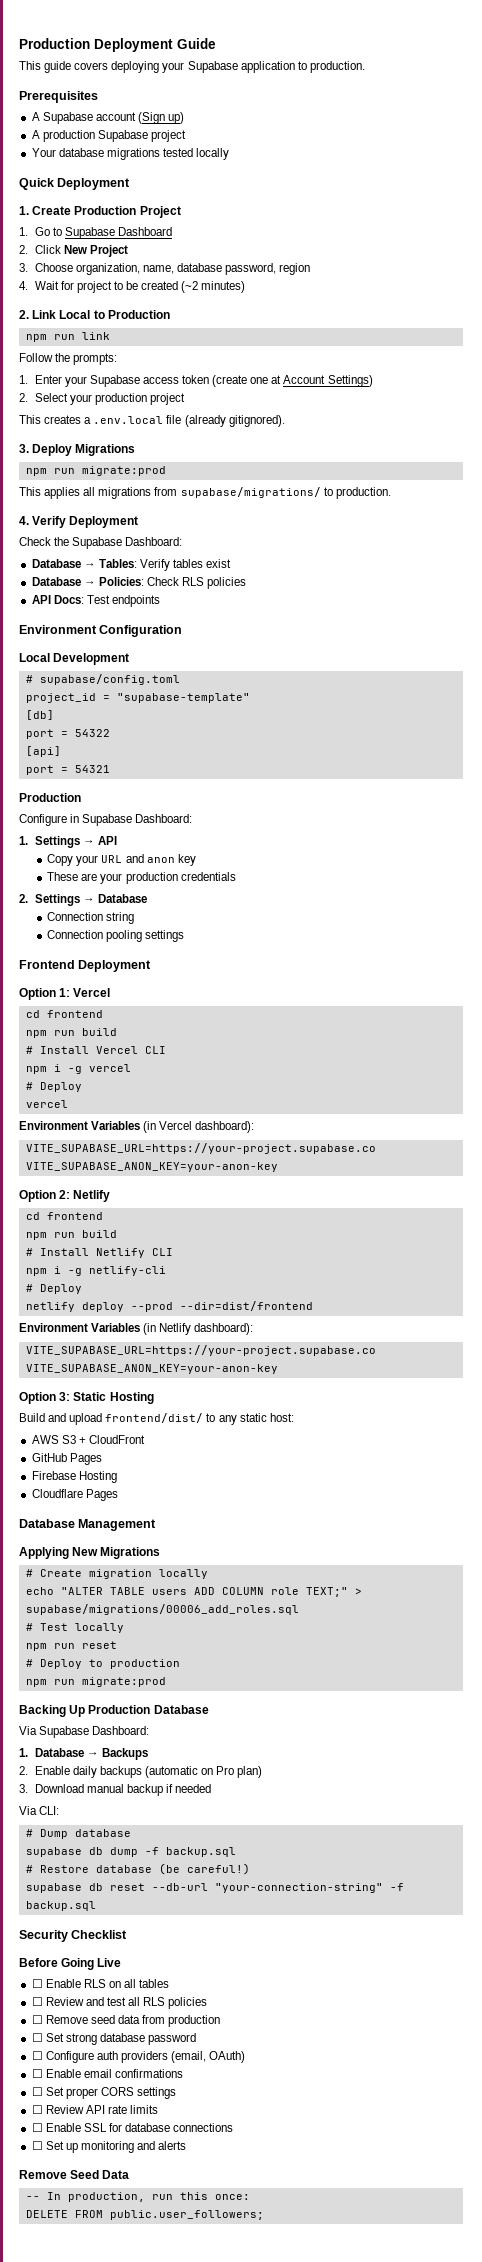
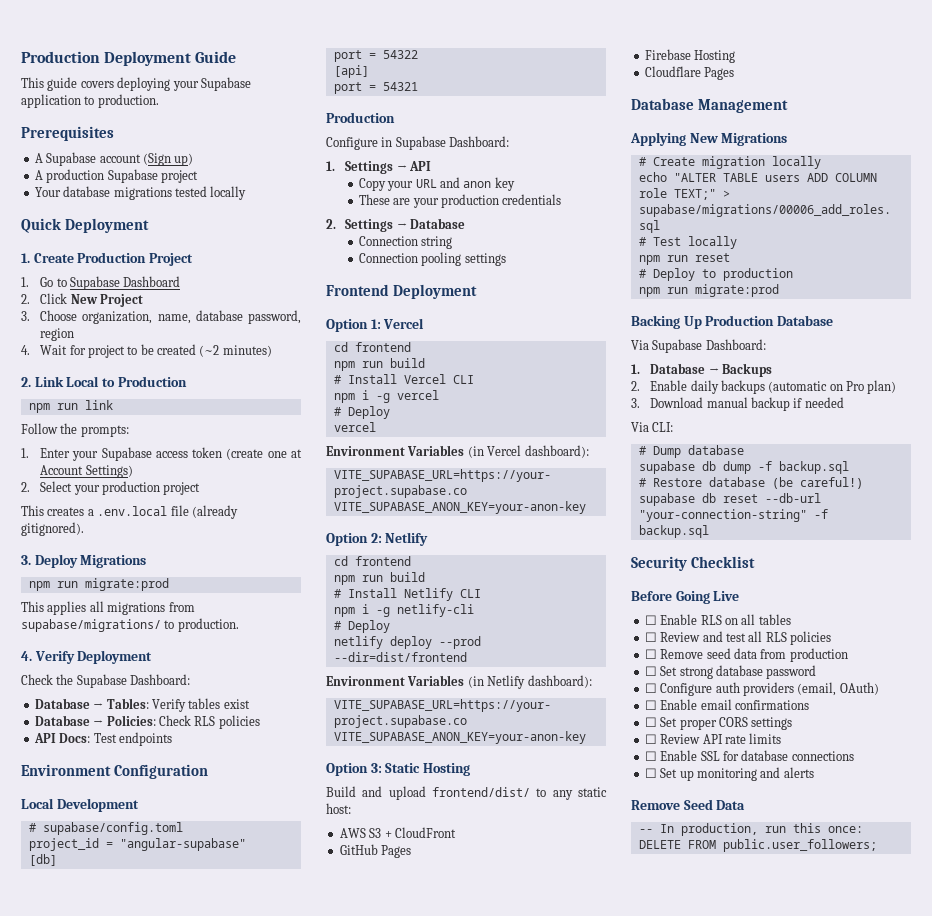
[116,693,250,703] "supabase-template" -> [119,838,246,851] "angular-supabase"

